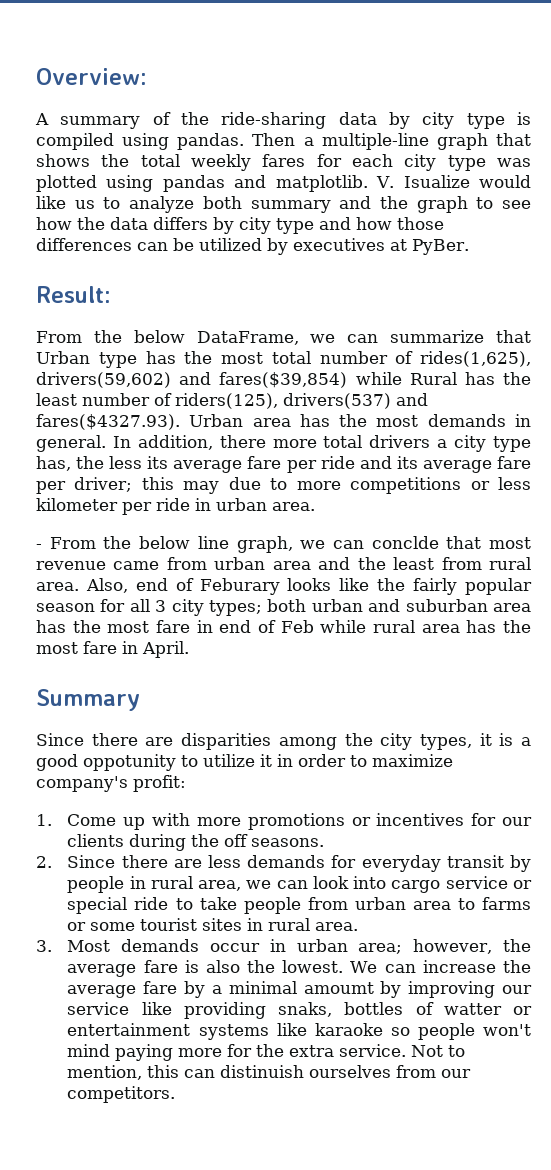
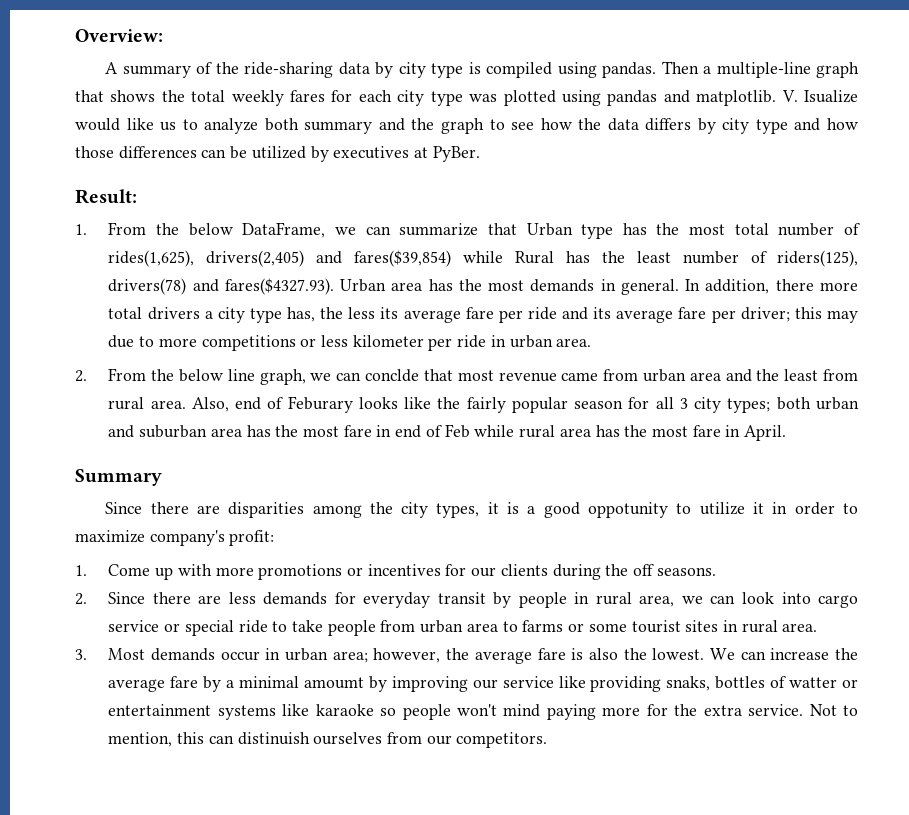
(111, 294) none -> [75,224,87,235] 1.
[36,372,171,388] drivers(59,602) -> [206,250,305,267] drivers(2,405)
[283,393,391,409] drivers(537) -> [108,278,187,295] drivers(78)
[36,544,42,549] - -> [75,370,87,382] 2.

